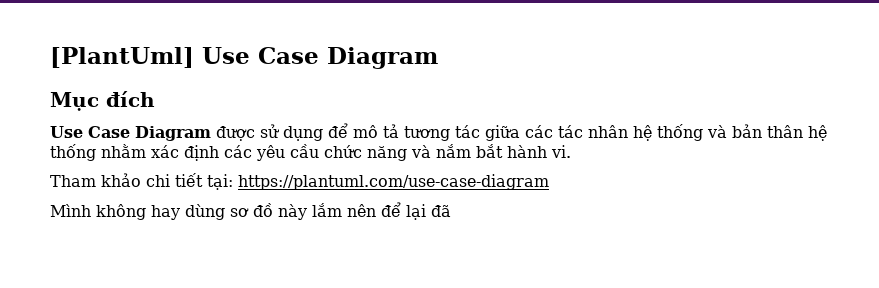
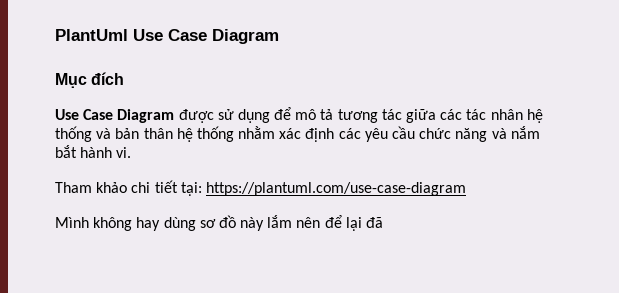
[50,47,194,68] [PlantUml] -> [55,29,128,41] PlantUml

